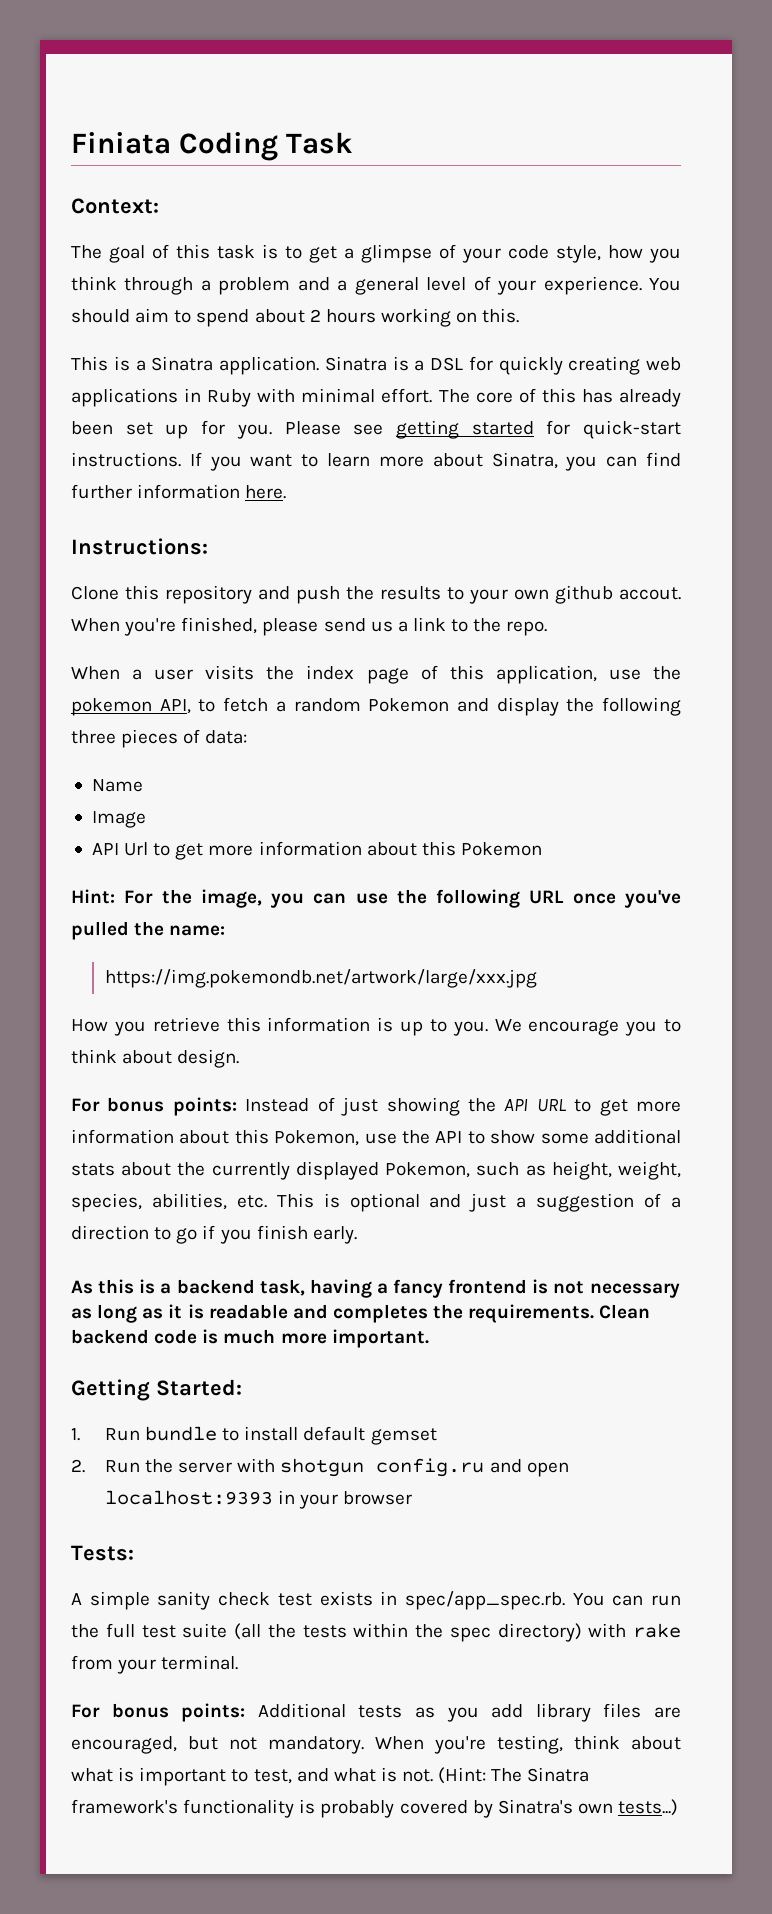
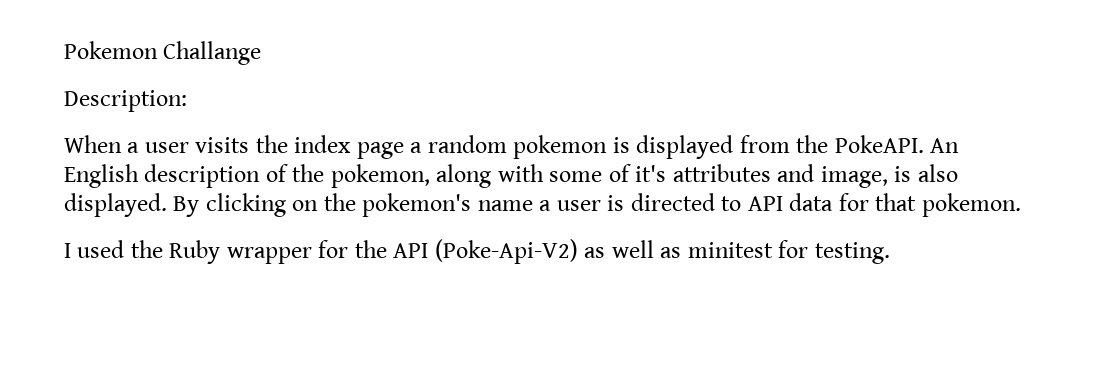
[71,132,352,161] [71,198,159,214] [71,244,681,263] [71,276,681,295] [71,308,520,327] [71,356,681,375] [71,388,681,407] [71,420,681,439] [71,452,681,471] [71,484,287,499] [71,538,208,555] [71,585,681,604] [71,617,548,636] Finiata Coding Task // Context: // The goal of this task is to get a glimpse of your code style, how you think through a problem and a general level of your experience. You should aim to spend about 2 hours working on this. // This is a Sinatra application. Sinatra is a DSL for quickly creating web applications in Ruby with minimal effort. The core of this has already been set up for you. Please see getting started for quick-start instructions. If you want to learn more about Sinatra, you can find further information here. // Instructions: // Clone this repository and push the results to your own github accout. When you're finished, please send us a link to the repo. -> [64,41,262,65] [64,90,187,112] Pokemon Challange // Description:
[420,665,681,684] [71,697,681,716] [71,729,248,748] [91,779,143,792] [91,811,146,828] [91,841,542,860] [71,889,681,908] [71,921,226,940] [104,969,537,988] [71,1017,681,1036] [71,1049,240,1068] [71,1097,681,1116] [71,1129,681,1146] [71,1161,681,1180] [71,1193,681,1212] [71,1225,357,1244] [71,1279,680,1298] [71,1304,651,1323] [71,1329,429,1348] [71,1379,242,1401] [71,1426,437,1445] [71,1458,569,1477] [104,1490,413,1509] [71,1545,134,1561] [71,1591,682,1610] [71,1623,681,1642] [71,1655,239,1674] [71,1703,682,1722] [71,1735,681,1754] [71,1767,590,1786] [71,1799,679,1818] of this application, use the pokemon API, to fetch a random Pokemon and display the following three pieces of data: // Name // Image // API Url to get more information about this Pokemon // Hint: For the image, you can use the following URL once you've pulled the name: // https://img.pokemondb.net/artwork/large/xxx.jpg // How you retrieve this information is up to you. We encourage you to think about design. // For bonus points: Instead of just showing the API URL to get more information about this Pokemon, use the API to show some additional stats about the currently displayed Pokemon, such as height, weight, species, abilities, etc. This is optional and just a suggestion of a direction to go if you finish early. // As this is a backend task, having a fancy frontend is not necessary as long as it is readable and completes the requirements. Clean backend code is much more important. // Getting Started: // 1. Run bundle to install default gemset // 2. Run the server with shotgun config.ru and open localhost:9393 in your browser // Tests: // A simple sanity check test exists in spec/app_spec.rb. You can run the full test suite (all the tests within the spec directory) with rake from your terminal. // For bonus points: Additional tests as you add library files are encouraged, but not mandatory. When you're testing, think about what is important to test, and what is not. (Hint: The Sinatra framework's functionality is probably covered by Sinatra's own tests...) -> [410,135,960,159] [64,164,958,188] [64,193,1021,217] [64,239,890,264] a random pokemon is displayed from the PokeAPI. An English description of the pokemon, along with some of it's attributes and image, is also displayed. By clicking on the pokemon's name a user is directed to API data for that pokemon. // I used the Ruby wrapper for the API (Poke-Api-V2) as well as minitest for testing.

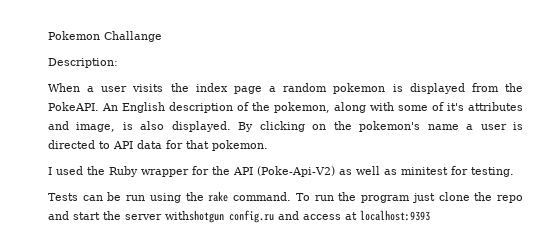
(890, 253) none -> [48,191,523,203] [48,210,430,223] // Tests can be run using the rake command. To run the program just clone the repo and start the server withshotgun config.ru and access at localhost:9393

